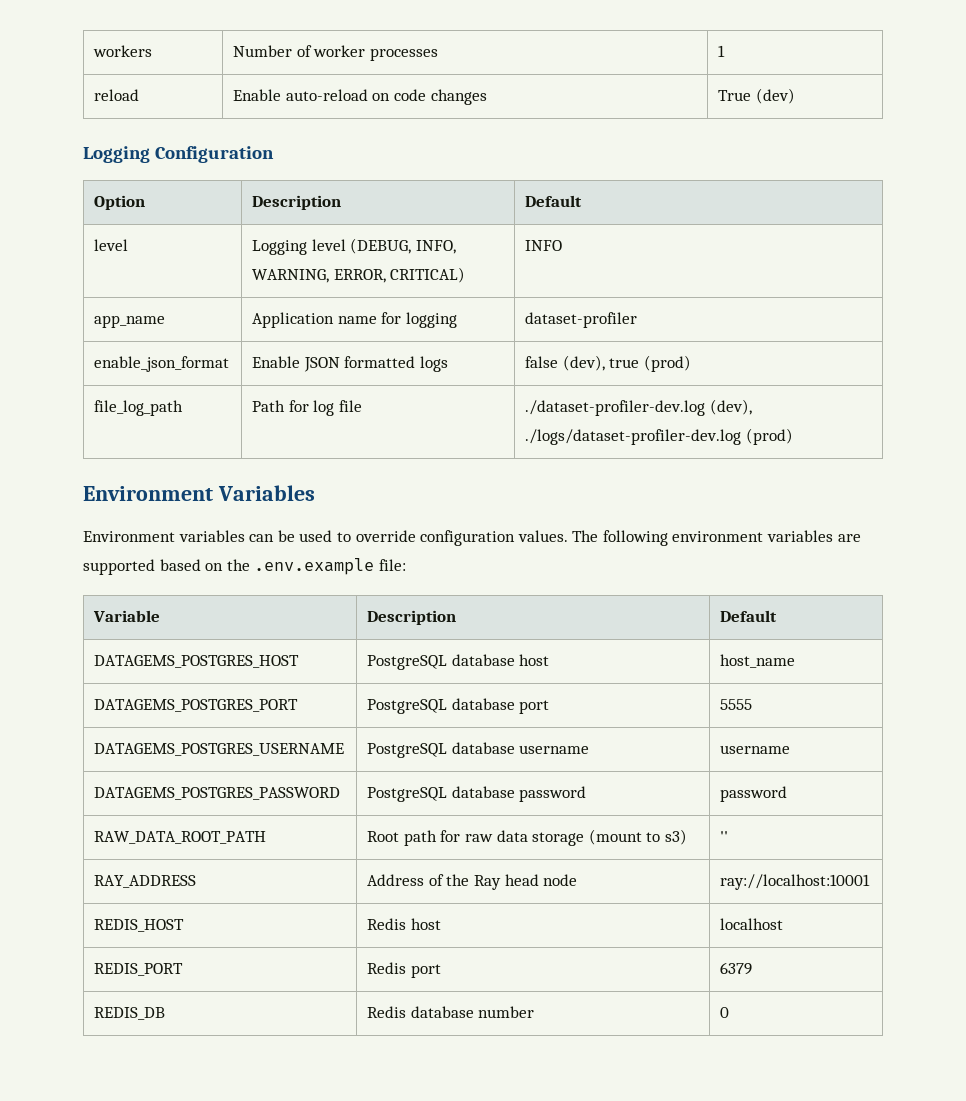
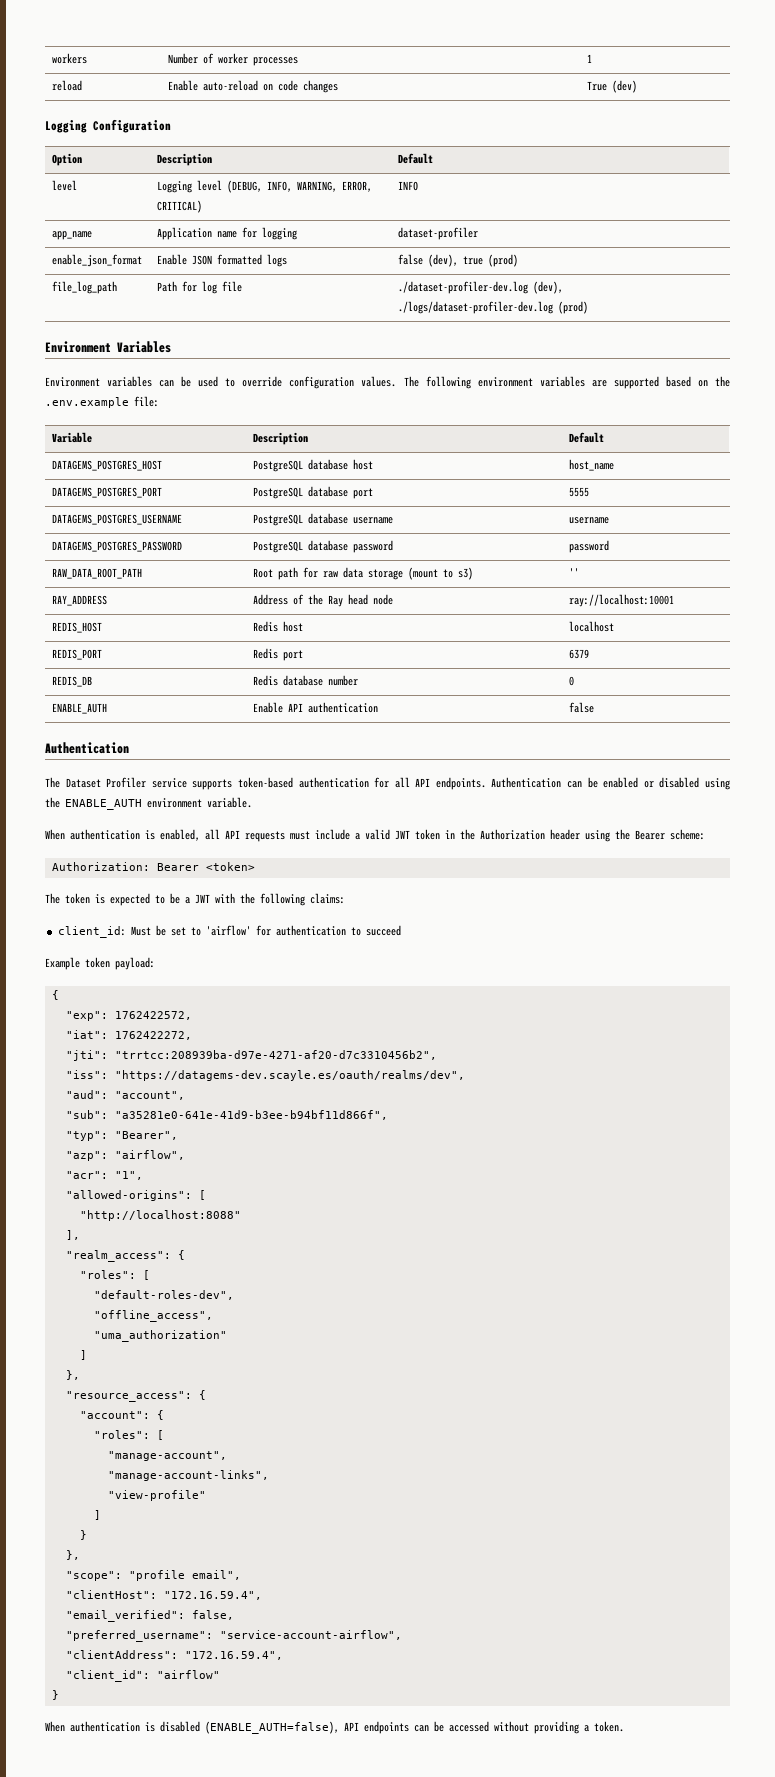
(730, 1012) none -> [52,703,108,714] [253,702,379,713] [569,702,595,713] [45,742,129,754] [45,777,730,790] [45,797,252,810] [45,829,705,842] [51,862,255,871] [45,893,345,906] [57,925,401,938] [45,957,155,970] [51,990,59,1000] [65,1011,192,1021] [65,1030,192,1040] [65,1050,437,1061] [65,1070,465,1081] [65,1090,185,1100] [65,1110,388,1120] [65,1131,178,1141] [65,1150,185,1161] [65,1171,143,1180] [65,1190,206,1201] [79,1210,241,1221] [65,1230,80,1240] [65,1250,185,1262] [79,1270,150,1280] [93,1290,234,1300] [93,1310,213,1322] [93,1330,227,1342] [79,1350,87,1360] [65,1370,80,1380] [65,1390,206,1402] [79,1410,164,1420] [93,1430,164,1440] [107,1451,227,1461] [107,1470,269,1481] [107,1490,206,1501] [93,1510,101,1520] [79,1530,87,1540] [65,1550,80,1560] [65,1570,241,1581] [65,1590,262,1600] [65,1610,234,1622] [65,1630,402,1642] [65,1650,283,1660] [65,1670,220,1682] [51,1690,59,1700] [45,1721,624,1734] // ENABLE_AUTH | Enable API authentication | false // Authentication // The Dataset Profiler service supports token-based authentication for all API endpoints. Authentication can be enabled or disabled using the ENABLE_AUTH environment variable. // When authentication is enabled, all API requests must include a valid JWT token in the Authorization header using the Bearer scheme: // Authorization: Bearer <token> // The token is expected to be a JWT with the following claims: // client_id: Must be set to 'airflow' for authentication to succeed // Example token payload: // { // "exp": 1762422572, // "iat": 1762422272, // "jti": "trrtcc:208939ba-d97e-4271-af20-d7c3310456b2", // "iss": "https://datagems-dev.scayle.es/oauth/realms/dev", // "aud": "account", // "sub": "a35281e0-641e-41d9-b3ee-b94bf11d866f", // "typ": "Bearer", // "azp": "airflow", // "acr": "1", // "allowed-origins": [ // "http://localhost:8088" // ], // "realm_access": { // "roles": [ // "default-roles-dev", // "offline_access", // "uma_authorization" // ] // }, // "resource_access": { // "account": { // "roles": [ // "manage-account", // "manage-account-links", // "view-profile" // ] // } // }, // "scope": "profile email", // "clientHost": "172.16.59.4", // "email_verified": false, // "preferred_username": "service-account-airflow", // "clientAddress": "172.16.59.4", // "client_id": "airflow" // } // When authentication is disabled (ENABLE_AUTH=false), API endpoints can be accessed without providing a token.

